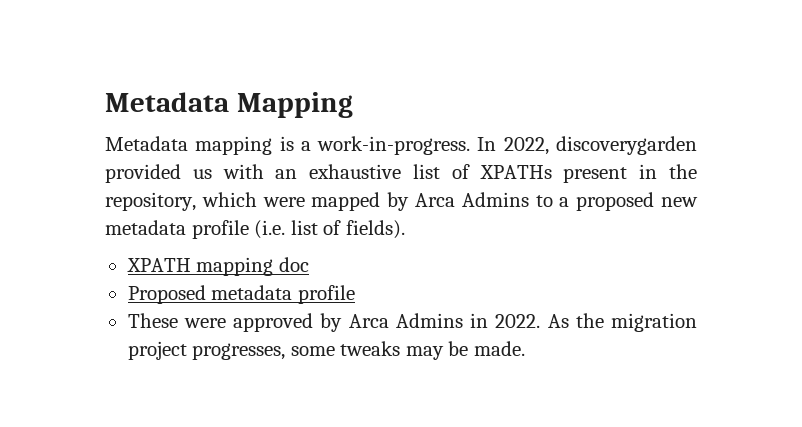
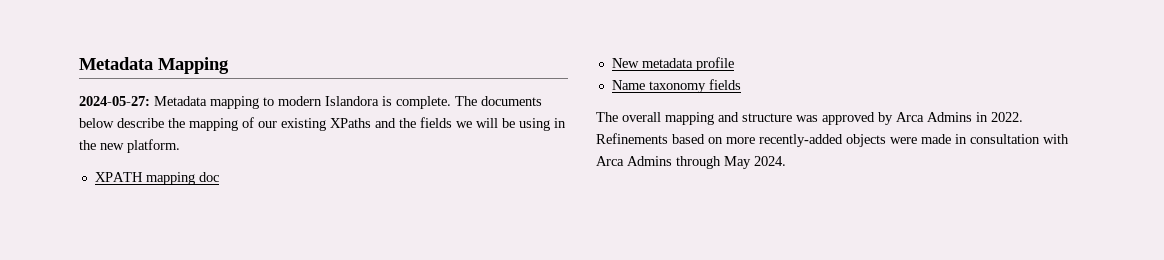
(353, 105) none -> [79,96,150,106] 2024-05-27:
[279,136,697,155] [105,164,697,183] [105,192,698,211] [105,220,405,239] is a work-in-progress. In 2022, discoverygarden provided us with an exhaustive list of XPATHs present in the repository, which were mapped by Arca Admins to a proposed new metadata profile (i.e. list of fields). -> [263,96,542,109] [79,117,566,131] [79,139,180,153] to modern Islandora is complete. The documents below describe the mapping of our existing XPaths and the fields we will be using in the new platform.
[127,285,206,304] Proposed -> [611,58,639,68] New
[127,313,226,328] These were -> [611,79,741,93] [596,112,818,125] Name taxonomy fields // The overall mapping and structure was
[547,313,697,332] [127,341,525,360] As the migration project progresses, some tweaks may be made. -> [596,133,1069,147] [596,156,786,169] Refinements based on more recently-added objects were made in consultation with Arca Admins through May 2024.

